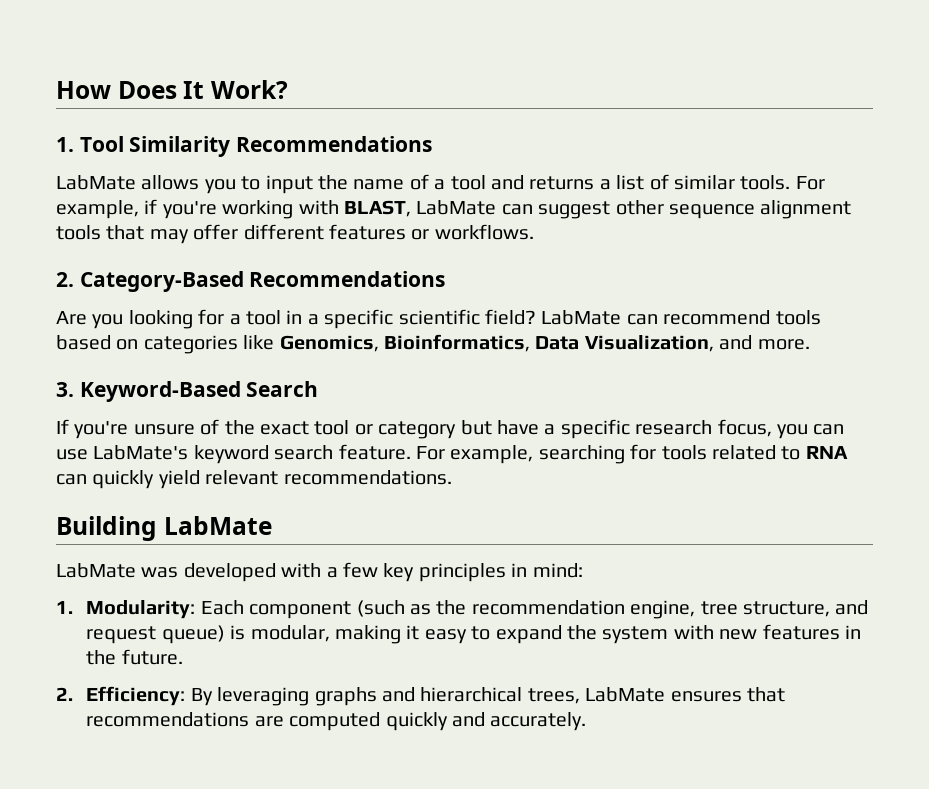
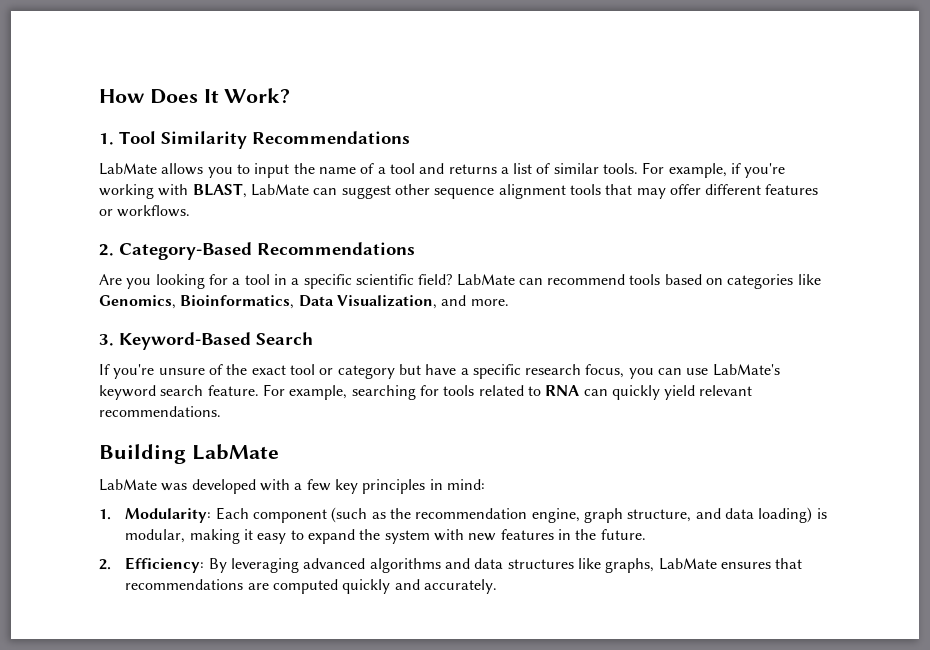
[700,601,738,615] tree -> [583,508,623,523] graph
[86,625,225,644] request queue) -> [724,507,813,523] data loading)
[314,687,580,706] graphs and hierarchical trees, -> [303,558,655,573] advanced algorithms and data structures like graphs,

